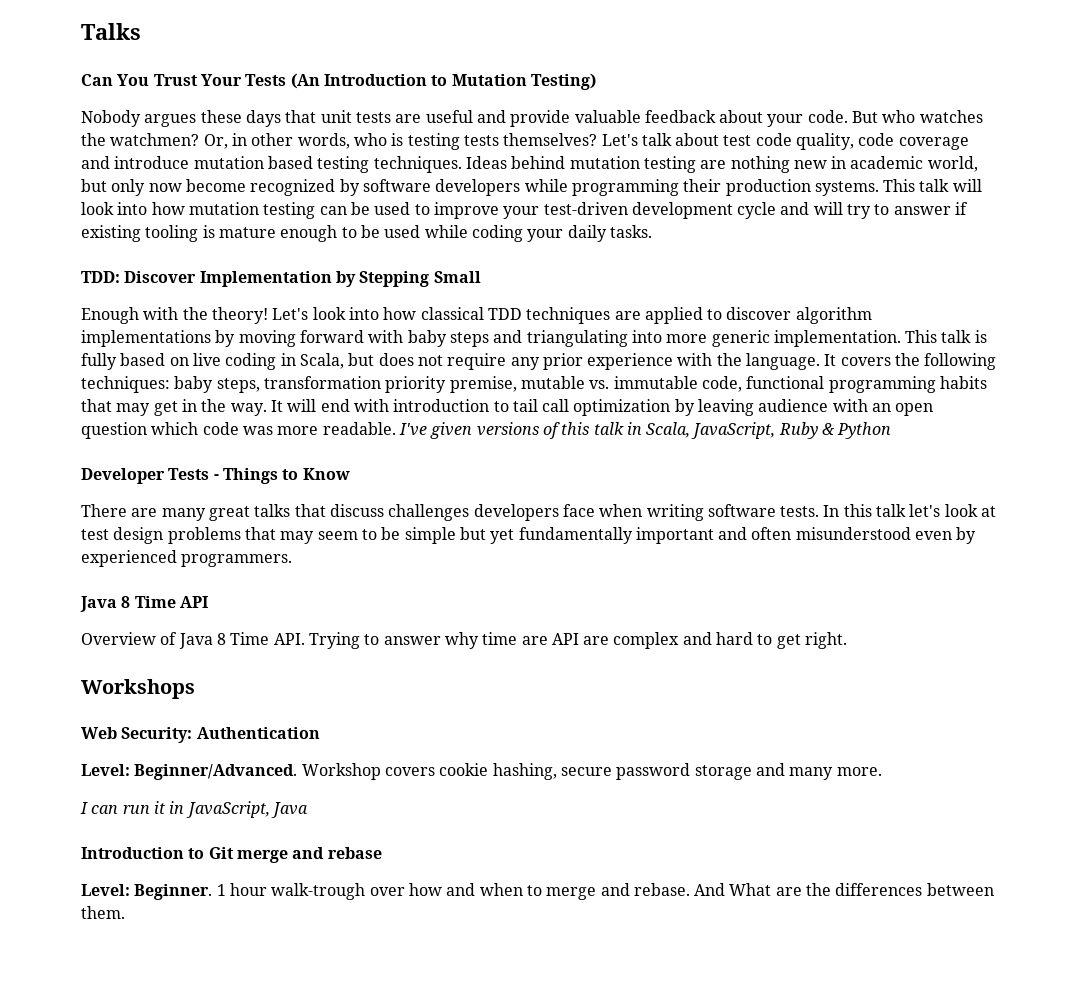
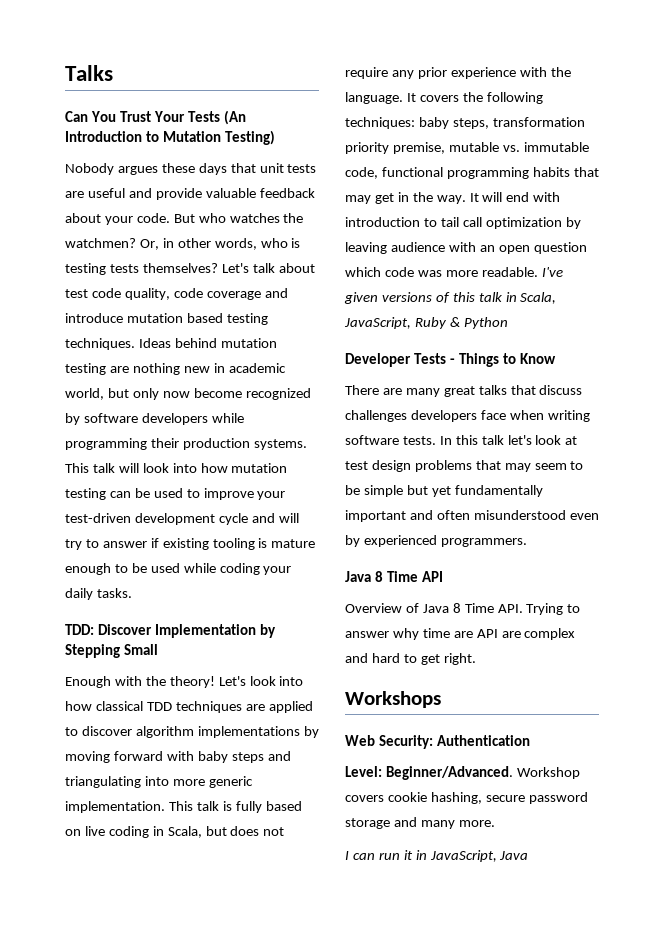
[81,847,382,863] [81,883,994,900] [81,906,125,919] // Introduction to Git merge and rebase // Level: Beginner. 1 hour walk-trough over how and when to merge and rebase. And What are the differences between them. -> (529, 855) none

